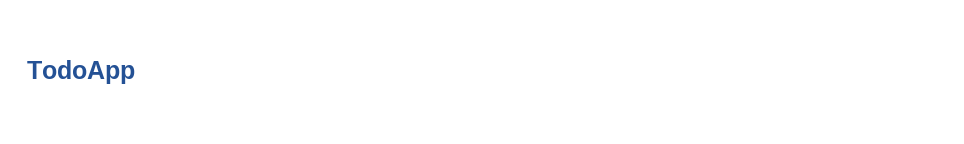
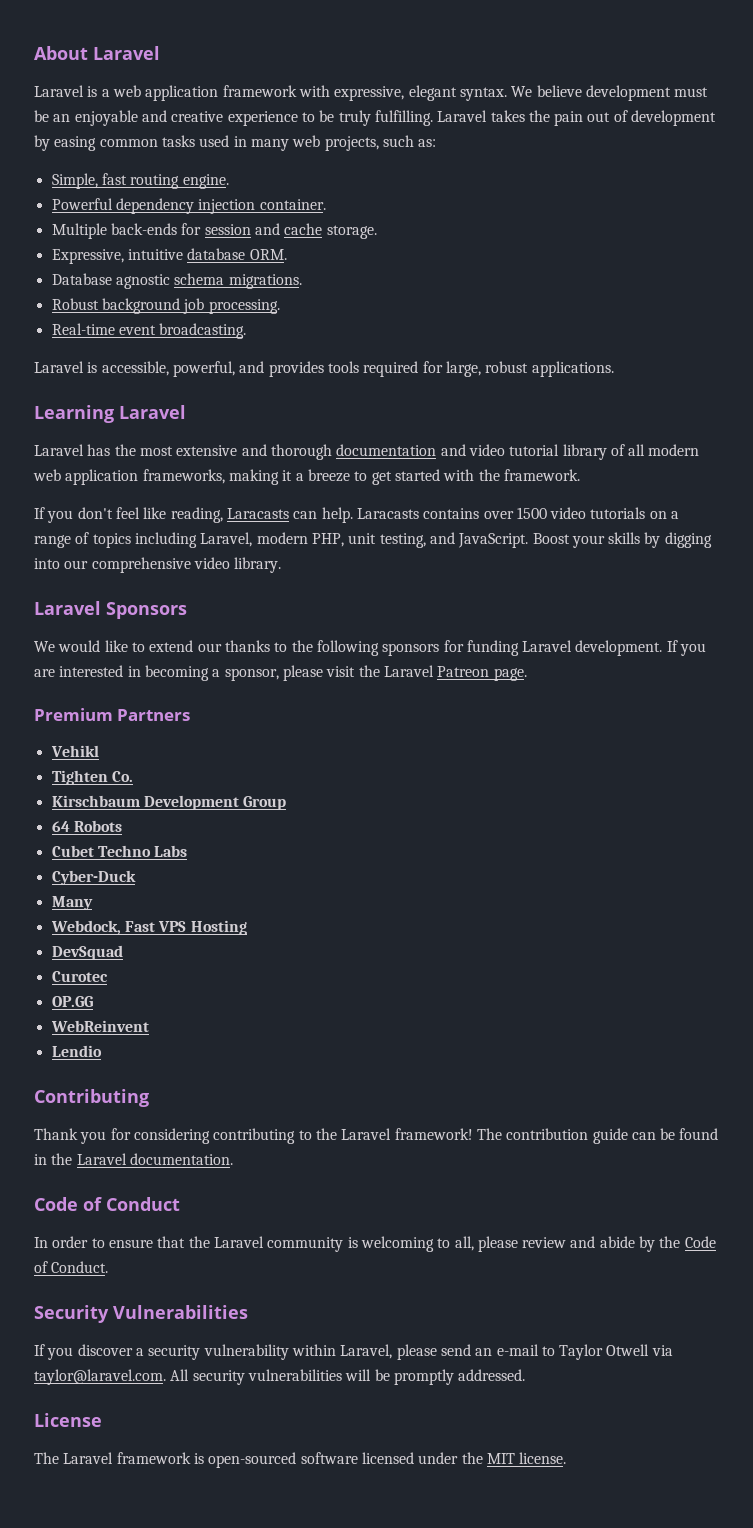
[27,60,135,84] TodoApp -> [34,46,160,60] [34,85,709,101] [34,110,717,126] [34,135,437,151] [51,173,229,189] [51,198,326,214] [51,223,377,239] [51,248,287,264] [51,273,302,289] [51,298,280,314] [51,323,247,339] [34,361,614,377] [34,405,186,423] [34,444,700,460] [33,469,580,485] [34,507,680,523] [34,532,712,548] [34,557,282,573] [34,601,187,619] [34,640,707,656] [34,665,527,681] [34,708,191,721] [50,745,99,757] [51,770,133,785] [51,795,287,810] [51,820,122,832] [51,845,188,857] [51,870,136,885] [51,896,93,910] [50,920,247,935] [51,945,123,960] [51,971,108,982] [51,996,93,1007] [50,1020,149,1032] [51,1045,102,1057] [34,1089,149,1107] [34,1128,719,1144] [34,1153,233,1165] [34,1197,180,1211] [34,1236,716,1252] [34,1261,109,1273] [34,1305,248,1323] [34,1344,673,1360] [34,1369,526,1385] [34,1413,102,1427] [34,1452,567,1468] About Laravel // Laravel is a web application framework with expressive, elegant syntax. We believe development must be an enjoyable and creative experience to be truly fulfilling. Laravel takes the pain out of development by easing common tasks used in many web projects, such as: // Simple, fast routing engine. // Powerful dependency injection container. // Multiple back-ends for session and cache storage. // Expressive, intuitive database ORM. // Database agnostic schema migrations. // Robust background job processing. // Real-time event broadcasting. // Laravel is accessible, powerful, and provides tools required for large, robust applications. // Learning Laravel // Laravel has the most extensive and thorough documentation and video tutorial library of all modern web application frameworks, making it a breeze to get started with the framework. // If you don't feel like reading, Laracasts can help. Laracasts contains over 1500 video tutorials on a range of topics including Laravel, modern PHP, unit testing, and JavaScript. Boost your skills by digging into our comprehensive video library. // Laravel Sponsors // We would like to extend our thanks to the following sponsors for funding Laravel development. If you are interested in becoming a sponsor, please visit the Laravel Patreon page. // Premium Partners // Vehikl // Tighten Co. // Kirschbaum Development Group // 64 Robots // Cubet Techno Labs // Cyber-Duck // Many // Webdock, Fast VPS Hosting // DevSquad // Curotec // OP.GG // WebReinvent // Lendio // Contributing // Thank you for considering contributing to the Laravel framework! The contribution guide can be found in the Laravel documentation. // Code of Conduct // In order to ensure that the Laravel community is welcoming to all, please review and abide by the Code of Conduct. // Security Vulnerabilities // If you discover a security vulnerability within Laravel, please send an e-mail to Taylor Otwell via taylor@laravel.com. All security vulnerabilities will be promptly addressed. // License // The Laravel framework is open-sourced software licensed under the MIT license.

